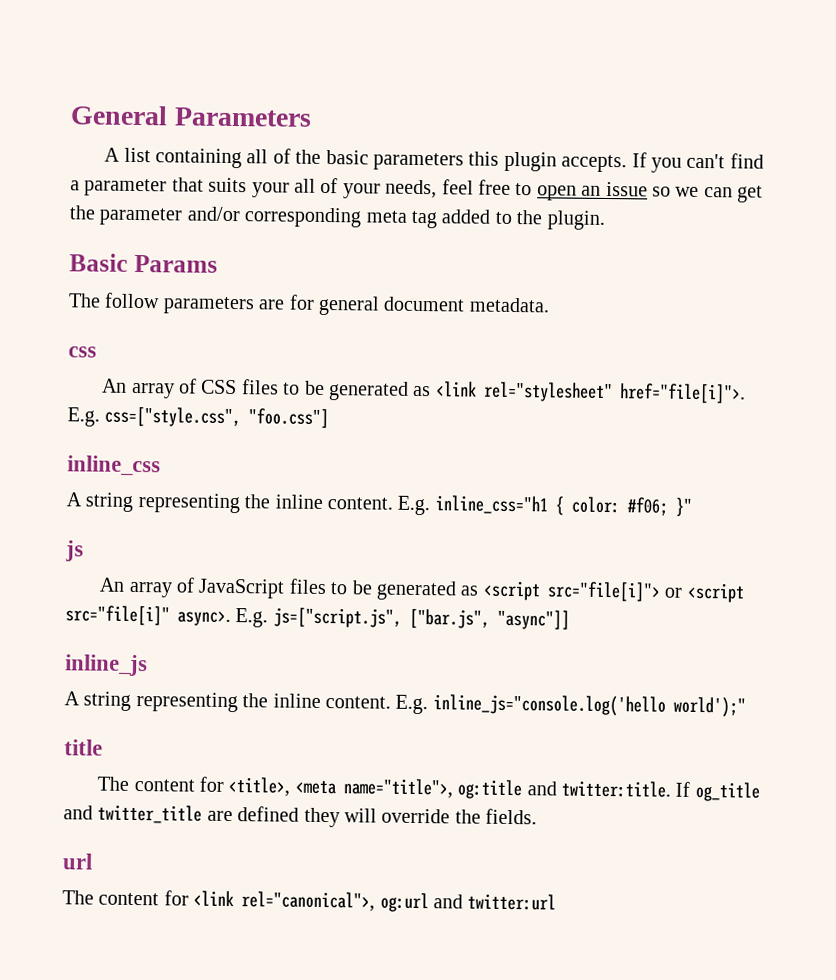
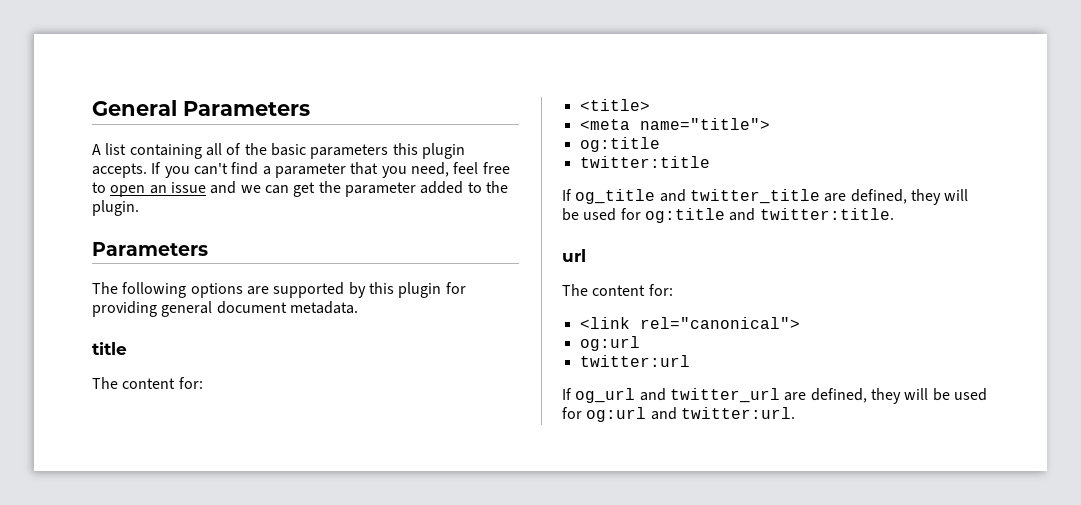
[208,177,438,199] suits your all of your needs, -> [381,162,449,178] you need,
[651,186,671,197] so -> [210,181,237,194] and
[186,206,437,229] and/or corresponding meta tag -> (416, 189) none
[69,253,218,273] [68,292,550,316] [68,346,97,358] [102,378,746,404] [67,406,330,429] [67,455,161,477] [66,492,692,517] [65,540,84,562] [99,577,745,603] [65,605,570,630] [65,654,148,677] [64,691,746,718] Basic Params // The follow parameters are for general document metadata. // css // An array of CSS files to be generated as <link rel="stylesheet" href="file[i]">. E.g. css=["style.css", "foo.css"] // inline_css // A string representing the inline content. E.g. inline_css="h1 { color: #f06; }" // js // An array of JavaScript files to be generated as <script src="file[i]"> or <script src="file[i]" async>. E.g. js=["script.js", ["bar.js", "async"]] // inline_js // A string representing the inline content. E.g. inline_js="console.log('hello world');" -> [92,242,208,256] [92,282,466,298] [92,301,358,317] Parameters // The following options are supported by this plugin for providing general document metadata.
[199,776,672,800] for <title>, <meta name="title">, og:title and twitter:title. -> [178,377,203,389] [579,99,650,111] [579,118,770,130] [579,137,660,152] [579,156,710,168] for: // <title> // <meta name="title"> // og:title // twitter:title //
[237,806,538,828] [62,853,93,870] [62,890,376,912] defined they will override the fields. // url // The content for <link rel="canonical">, -> [850,189,969,205] [562,208,894,223] [562,249,586,262] [562,284,673,296] [579,317,800,329] [579,336,640,351] [579,355,690,367] [562,388,987,404] [562,407,582,419] defined, they will be used for og:title and twitter:title. // url // The content for: // <link rel="canonical"> // og:url // twitter:url // If og_url and twitter_url are defined, they will be used for
[467,893,557,911] twitter:url -> [680,407,795,419] twitter:url.

